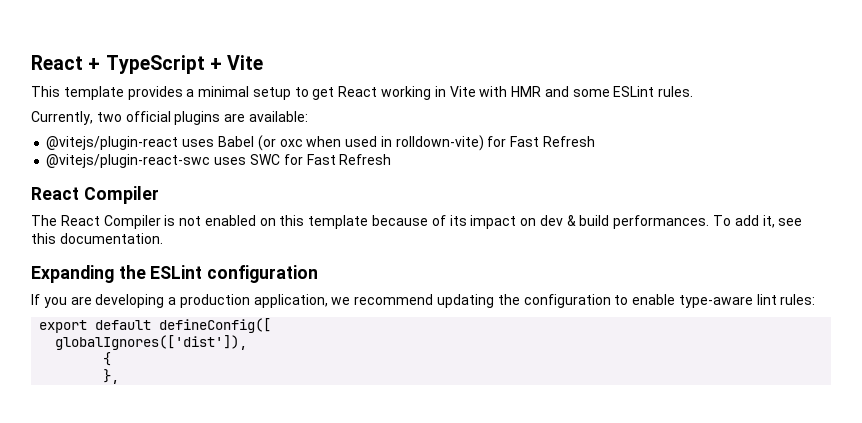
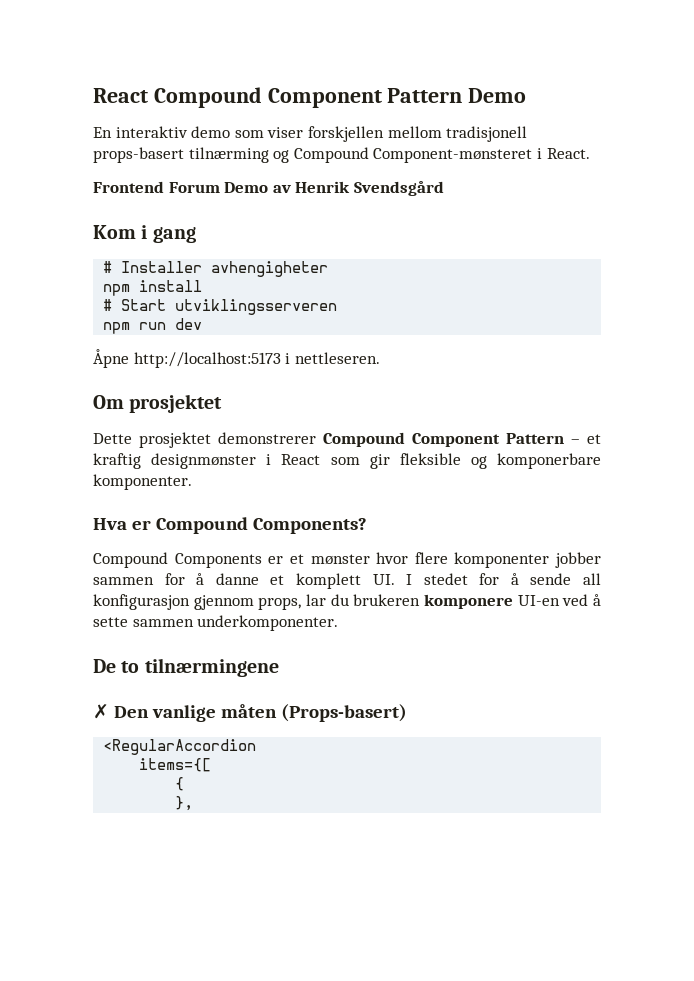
[31,55,264,74] [31,86,694,100] [31,111,308,125] [46,135,595,151] [46,154,392,168] [31,186,159,204] [31,215,803,229] [31,233,163,244] [31,265,319,283] [31,294,816,308] [39,318,272,333] [55,335,248,350] React + TypeScript + Vite // This template provides a minimal setup to get React working in Vite with HMR and some ESLint rules. // Currently, two official plugins are available: // @vitejs/plugin-react uses Babel (or oxc when used in rolldown-vite) for Fast Refresh // @vitejs/plugin-react-swc uses SWC for Fast Refresh // React Compiler // The React Compiler is not enabled on this template because of its impact on dev & build performances. To add it, see this documentation. // Expanding the ESLint configuration // If you are developing a production application, we recommend updating the configuration to enable type-aware lint rules: // export default defineConfig([ // globalIgnores(['dist']), -> [93,87,527,108] [93,126,528,142] [93,147,590,163] [93,181,444,196] [93,225,196,243] [103,261,329,277] [103,280,203,296] [103,299,338,315] [103,318,203,334] [93,349,380,368] [93,394,223,413] [93,432,601,448] [93,453,601,469] [93,474,192,490] [93,517,367,534] [93,552,601,568] [93,573,601,589] [93,594,601,610] [93,615,339,631] [93,658,279,677] [93,704,407,722] [103,739,257,755] [139,758,212,772] React Compound Component Pattern Demo // En interaktiv demo som viser forskjellen mellom tradisjonell props-basert tilnærming og Compound Component-mønsteret i React. // Frontend Forum Demo av Henrik Svendsgård // Kom i gang // # Installer avhengigheter // npm install // # Start utviklingsserveren // npm run dev // Åpne http://localhost:5173 i nettleseren. // Om prosjektet // Dette prosjektet demonstrerer Compound Component Pattern – et kraftig designmønster i React som gir fleksible og komponerbare komponenter. // Hva er Compound Components? // Compound Components er et mønster hvor flere komponenter jobber sammen for å danne et komplett UI. I stedet for å sende all konfigurasjon gjennom props, lar du brukeren komponere UI-en ved å sette sammen underkomponenter. // De to tilnærmingene // ✗ Den vanlige måten (Props-basert) // <RegularAccordion // items={[

